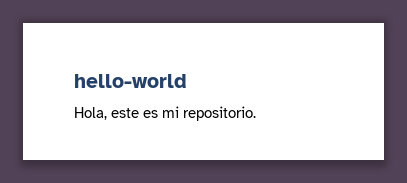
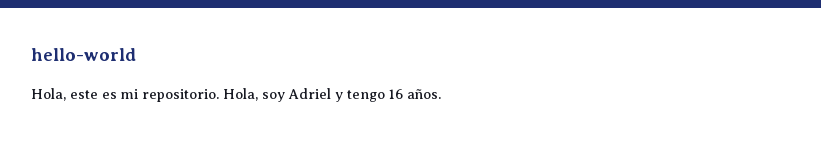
(256, 113) none -> [223,88,441,102] Hola, soy Adriel y tengo 16 años.

